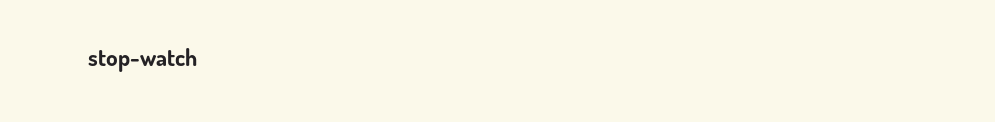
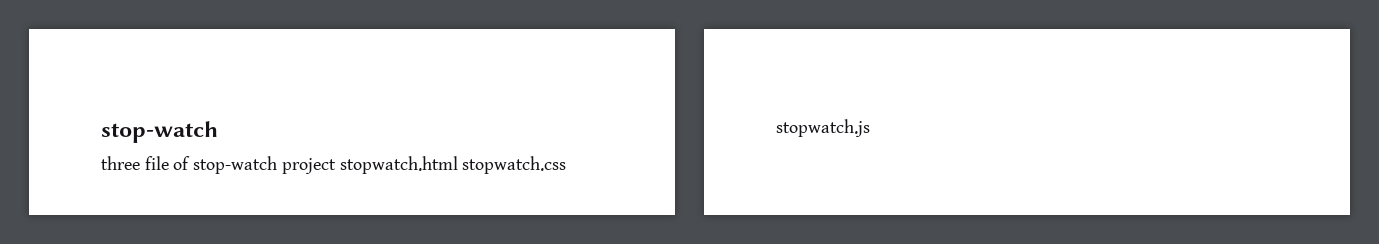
[88,48,197,72] stop-watch -> [101,121,218,143] [101,156,567,174] [776,119,870,137] stop-watch // three file of stop-watch project stopwatch.html stopwatch.css stopwatch.js

